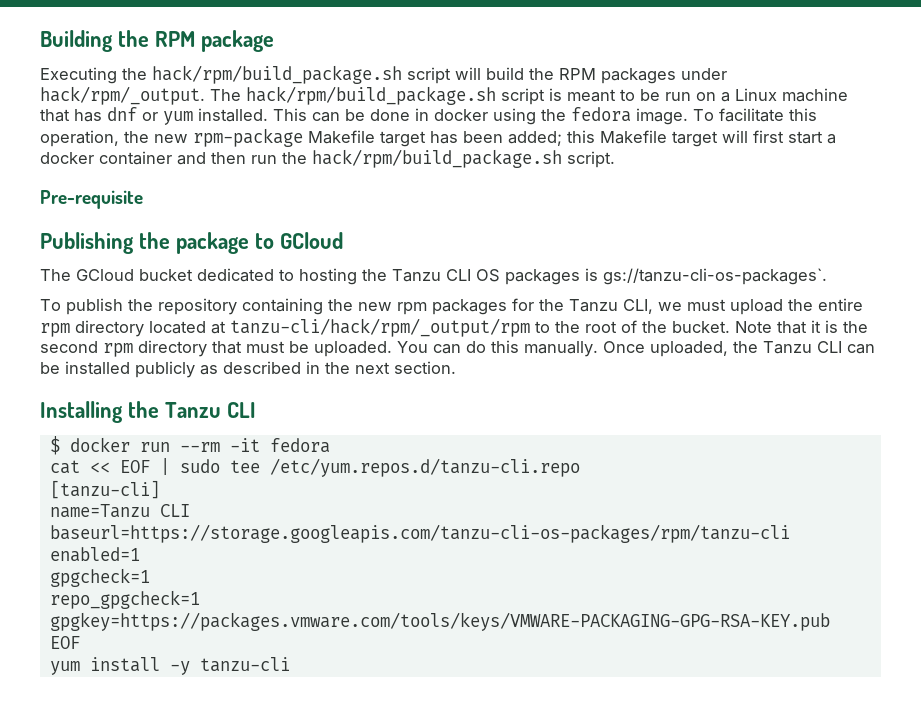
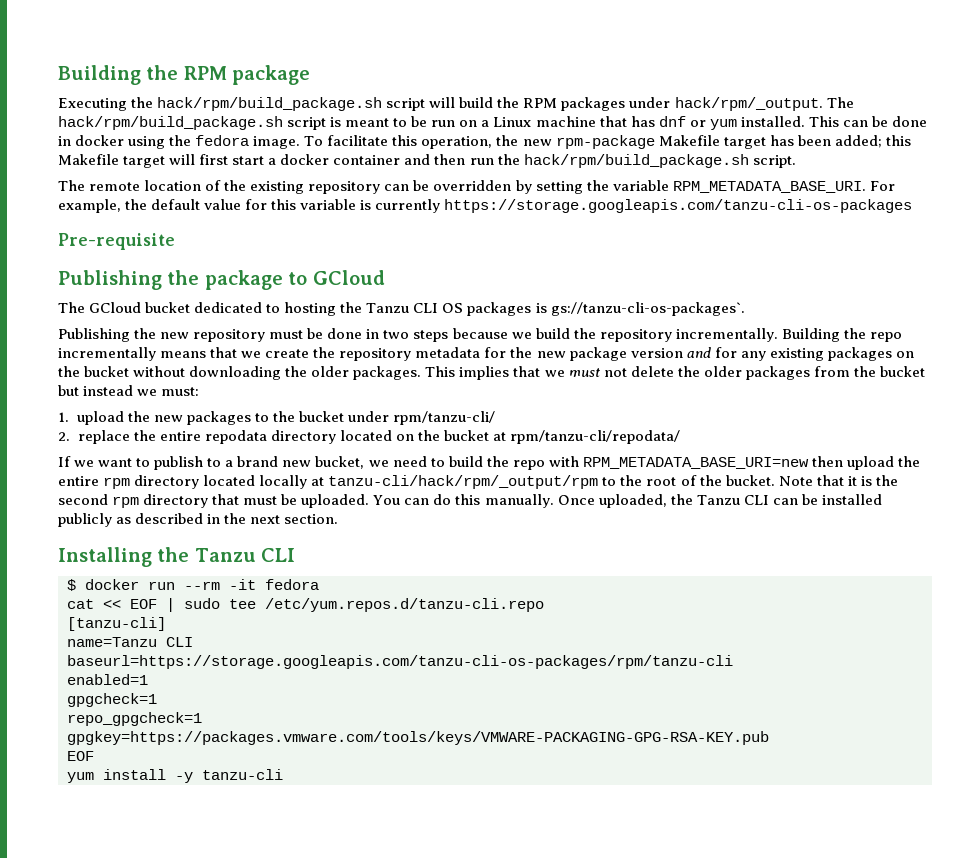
(615, 159) none -> [58,180,895,194] [58,199,913,213] // The remote location of the existing repository can be overridden by setting the variable RPM_METADATA_BASE_URI. For example, the default value for this variable is currently https://storage.googleapis.com/tanzu-cli-os-packages
[40,298,726,315] To publish the repository containing the new rpm packages for the Tanzu CLI, we must -> [58,328,902,342] [58,347,914,361] [58,366,925,380] [58,385,200,396] [58,411,495,425] [58,430,681,444] [58,456,843,470] Publishing the new repository must be done in two steps because we build the repository incrementally. Building the repo incrementally means that we create the repository metadata for the new package version and for any existing packages on the bucket without downloading the older packages. This implies that we must not delete the older packages from the bucket but instead we must: // 1. upload the new packages to the bucket under rpm/tanzu-cli/ // 2. replace the entire repodata directory located on the bucket at rpm/tanzu-cli/repodata/ // If we want to publish to a brand new bucket, we need to build the repo with RPM_METADATA_BASE_URI=new then
(206, 327) none -> [259,475,308,489] locally

